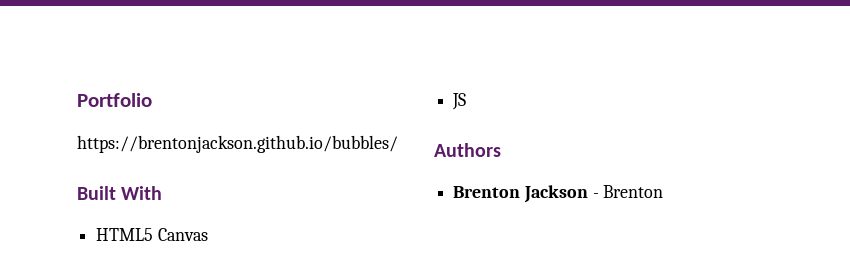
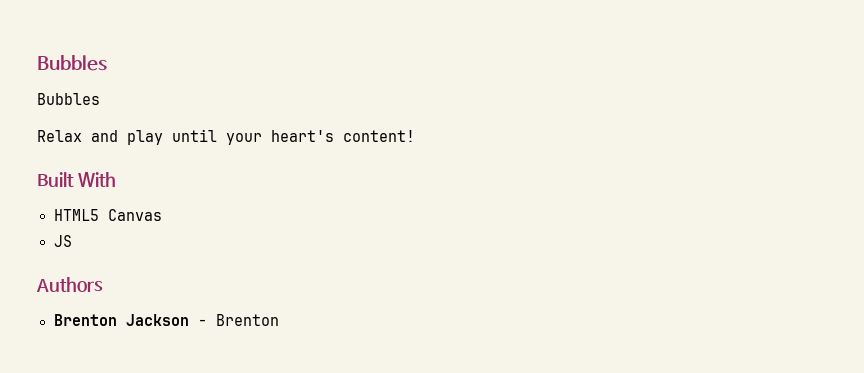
[77,93,152,107] [77,135,398,153] Portfolio // https://brentonjackson.github.io/bubbles/ -> [37,55,107,71] [37,93,100,105] [37,129,415,145] Bubbles // Bubbles // Relax and play until your heart's content!

